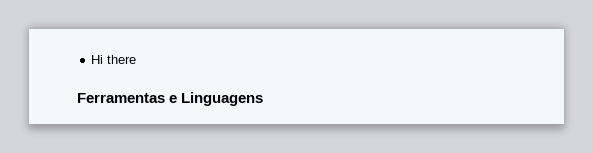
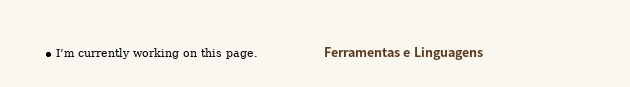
[91,55,137,64] Hi there -> [56,48,259,59] I’m currently working on this page.

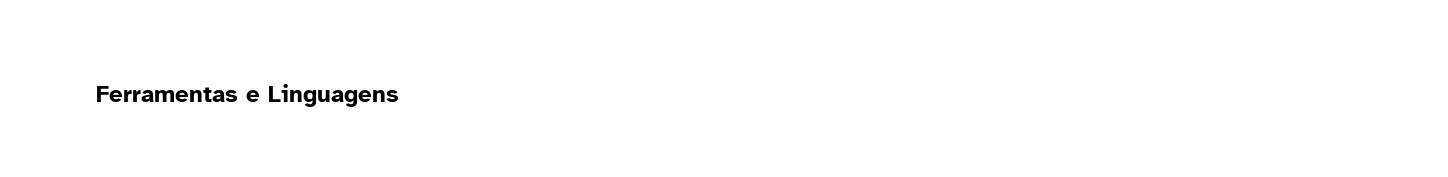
[56,48,259,59] I’m currently working on this page. // -> (96, 94) none

